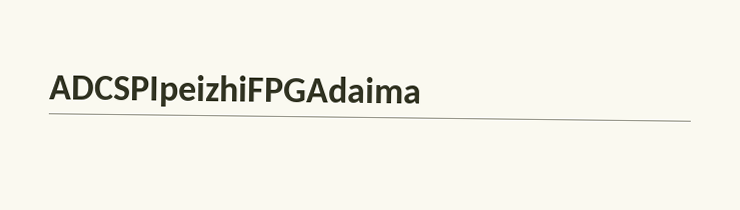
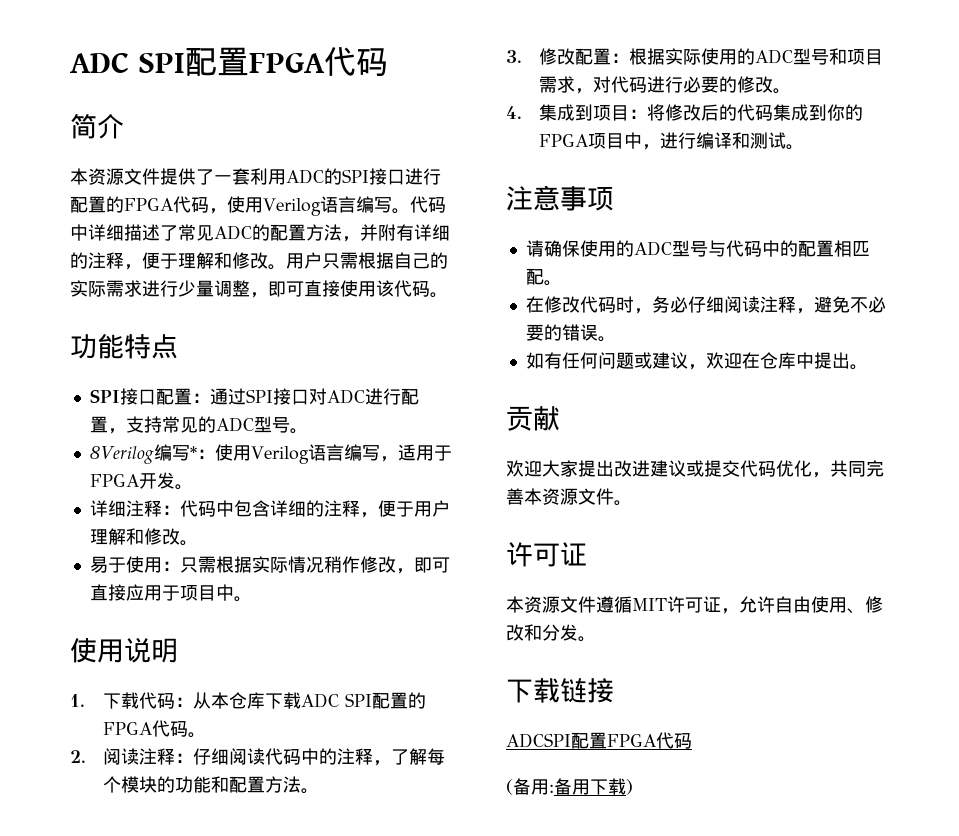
[48,73,422,110] ADCSPIpeizhiFPGAdaima -> [70,47,388,76] [70,113,124,139] [70,168,441,185] [70,196,446,216] [70,224,450,242] [70,252,448,270] [70,280,448,298] [70,334,178,359] [89,388,419,405] [89,416,308,434] [89,444,452,464] [89,472,193,490] [89,500,450,518] [89,528,198,546] [89,556,450,574] [89,584,252,602] [70,637,178,663] [70,692,427,709] [103,720,207,738] [70,748,446,766] [103,776,320,794] [506,48,884,65] [539,76,792,94] [506,104,864,121] [539,132,805,150] [506,185,614,211] [525,240,870,257] [525,268,562,286] [525,296,886,314] [525,324,616,342] [525,352,868,370] [506,406,560,431] [506,460,884,478] [506,488,632,506] [506,542,587,567] [506,596,883,614] [506,624,596,642] [506,678,614,703] [506,732,692,749] [506,778,633,795] ADC SPI配置FPGA代码 // 简介 // 本资源文件提供了一套利用ADC的SPI接口进行配置的FPGA代码，使用Verilog语言编写。代码中详细描述了常见ADC的配置方法，并附有详细的注释，便于理解和修改。用户只需根据自己的实际需求进行少量调整，即可直接使用该代码。 // 功能特点 // SPI接口配置：通过SPI接口对ADC进行配置，支持常见的ADC型号。 // 8Verilog编写*：使用Verilog语言编写，适用于FPGA开发。 // 详细注释：代码中包含详细的注释，便于用户理解和修改。 // 易于使用：只需根据实际情况稍作修改，即可直接应用于项目中。 // 使用说明 // 1.下载代码：从本仓库下载ADC SPI配置的FPGA代码。 // 2.阅读注释：仔细阅读代码中的注释，了解每个模块的功能和配置方法。 // 3.修改配置：根据实际使用的ADC型号和项目需求，对代码进行必要的修改。 // 4.集成到项目：将修改后的代码集成到你的FPGA项目中，进行编译和测试。 // 注意事项 // 请确保使用的ADC型号与代码中的配置相匹配。 // 在修改代码时，务必仔细阅读注释，避免不必要的错误。 // 如有任何问题或建议，欢迎在仓库中提出。 // 贡献 // 欢迎大家提出改进建议或提交代码优化，共同完善本资源文件。 // 许可证 // 本资源文件遵循MIT许可证，允许自由使用、修改和分发。 // 下载链接 // ADCSPI配置FPGA代码 // (备用:备用下载)

